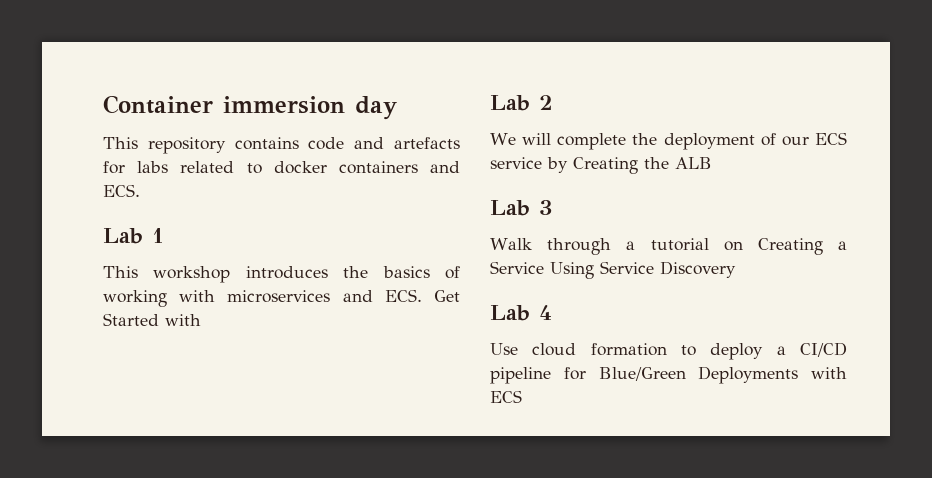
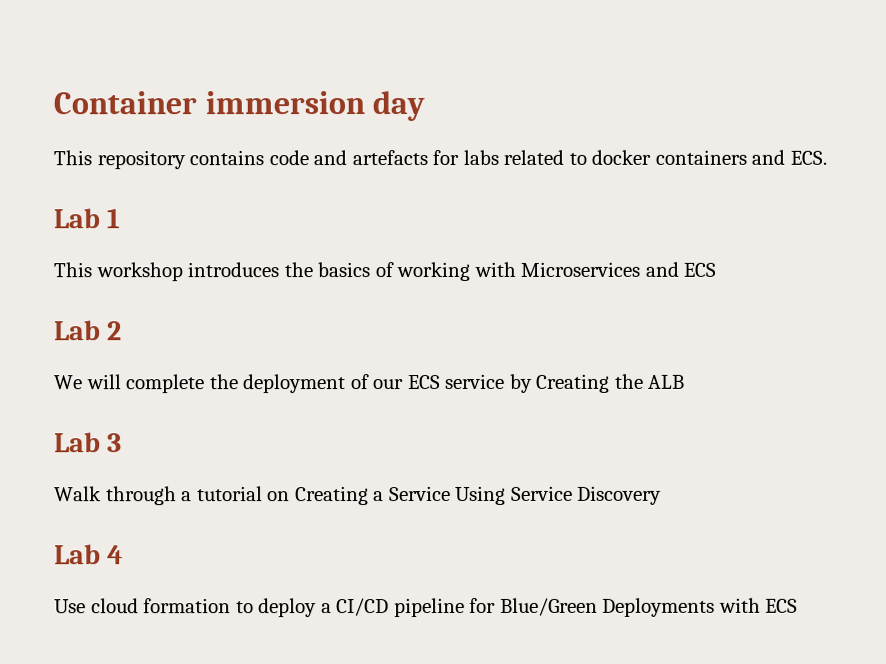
[227,289,460,303] [103,313,201,326] microservices and ECS. Get Started with -> [520,261,717,277] Microservices and ECS

